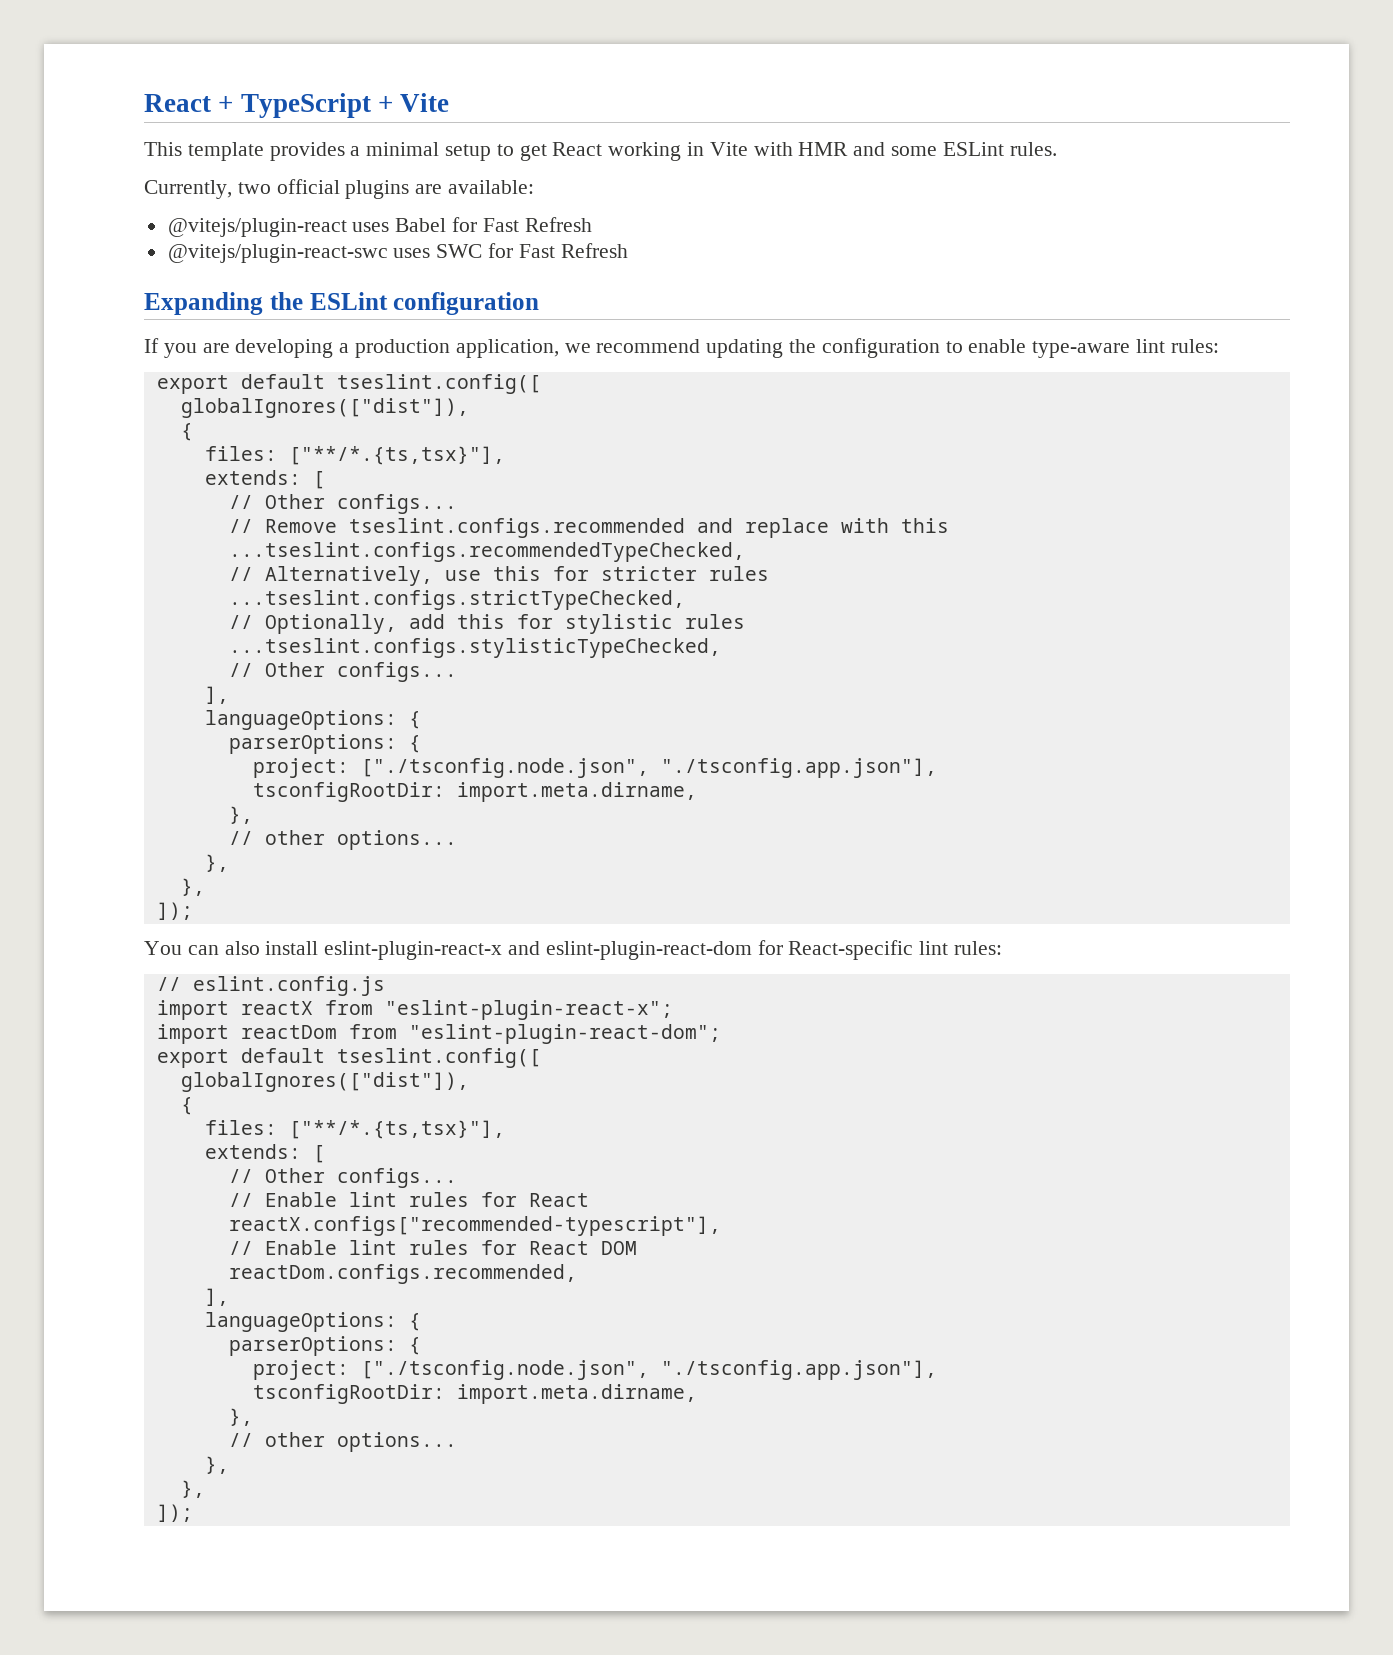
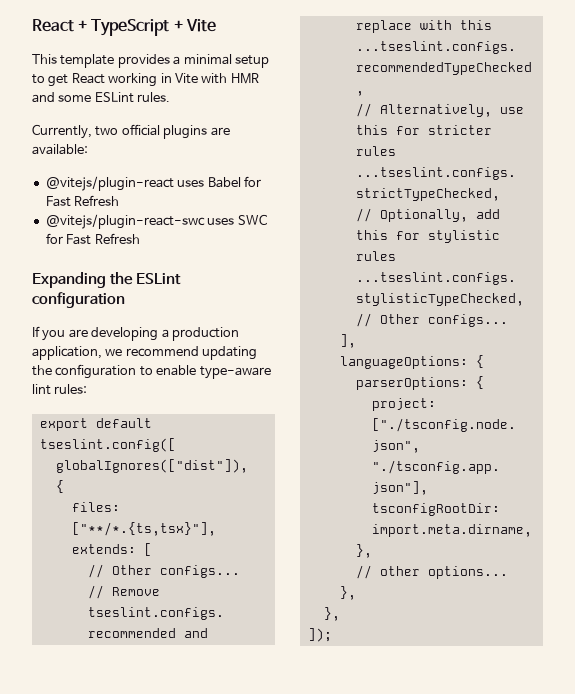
[144,940,1003,960] [156,976,385,996] [156,1000,673,1020] [156,1024,721,1044] [156,1048,541,1068] [180,1072,469,1092] [180,1097,193,1115] [204,1120,505,1139] [204,1144,325,1163] [228,1168,457,1188] [228,1192,589,1207] [228,1216,721,1236] [228,1240,637,1255] [228,1264,577,1284] [204,1288,229,1306] [204,1312,421,1332] [228,1336,421,1356] [252,1360,937,1380] [252,1384,697,1404] [228,1408,253,1426] [228,1432,457,1452] [204,1456,229,1474] [180,1480,205,1498] [156,1504,193,1522] // You can also install eslint-plugin-react-x and eslint-plugin-react-dom for React-specific lint rules: // // eslint.config.js // import reactX from "eslint-plugin-react-x"; // import reactDom from "eslint-plugin-react-dom"; // export default tseslint.config([ // globalIgnores(["dist"]), // { // files: ["**/*.{ts,tsx}"], // extends: [ // // Other configs... // // Enable lint rules for React // reactX.configs["recommended-typescript"], // // Enable lint rules for React DOM // reactDom.configs.recommended, // ], // languageOptions: { // parserOptions: { // project: ["./tsconfig.node.json", "./tsconfig.app.json"], // tsconfigRootDir: import.meta.dirname, // }, // // other options... // }, // }, // ]); -> (332, 635) none

